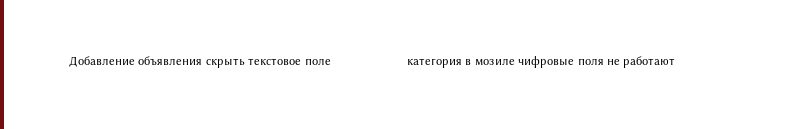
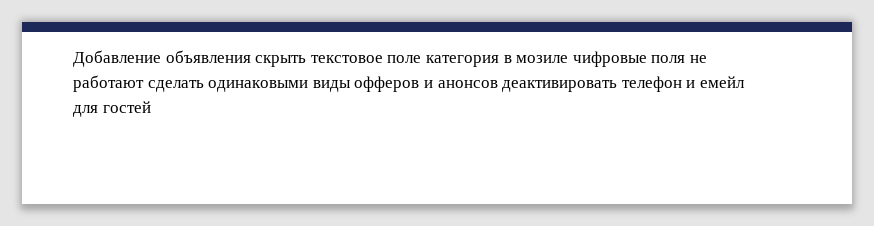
(676, 62) none -> [147,76,745,92] [73,101,151,117] сделать одинаковыми виды офферов и анонсов деактивировать телефон и емейл для гостей

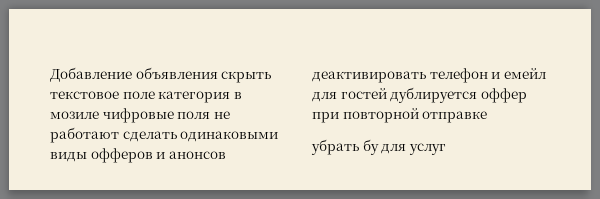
(151, 107) none -> [390,87,527,103] [312,108,488,123] [311,139,446,155] дублируется оффер при повторной отправке // убрать бу для услуг

